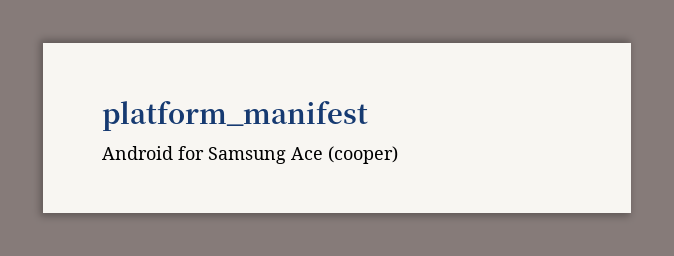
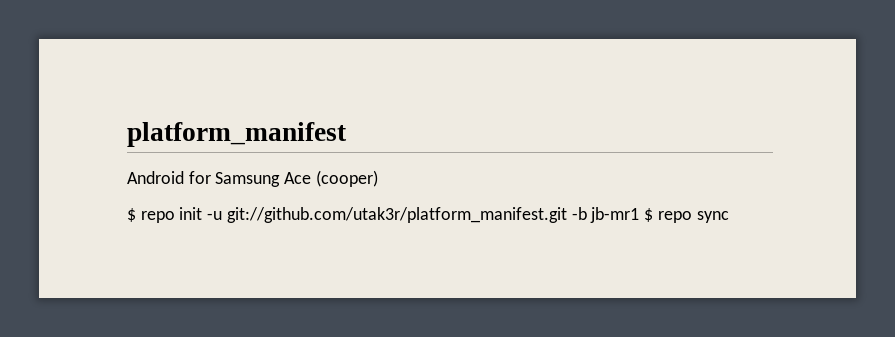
(398, 155) none -> [127,207,729,223] // $ repo init -u git://github.com/utak3r/platform_manifest.git -b jb-mr1 $ repo sync

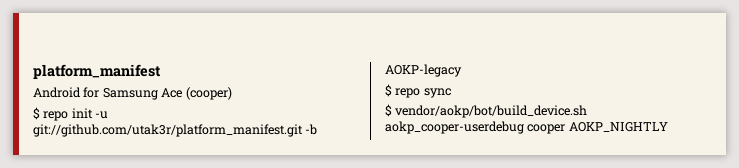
[590,207,640,223] jb-mr1 -> [385,64,462,77] AOKP-legacy //
(729, 217) none -> [385,104,588,118] [385,121,668,134] // $ vendor/aokp/bot/build_device.sh aokp_cooper-userdebug cooper AOKP_NIGHTLY

